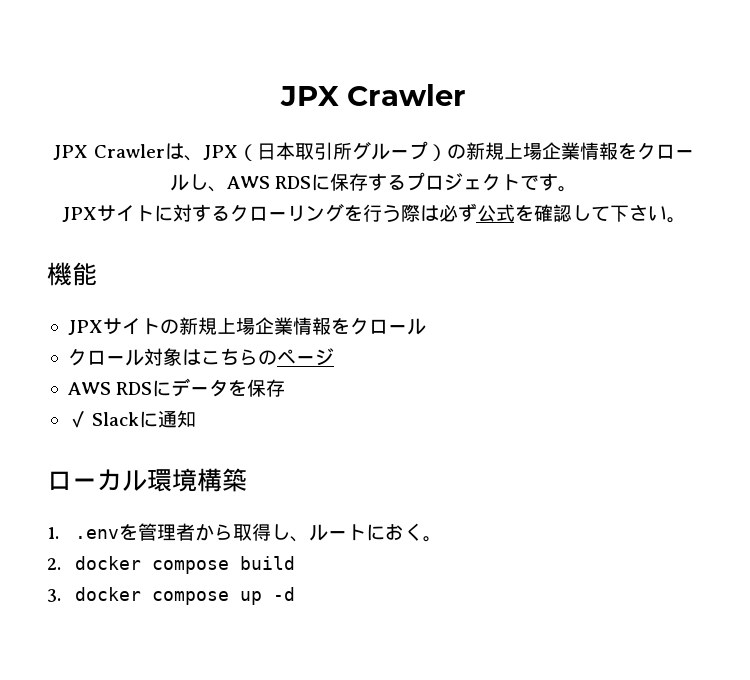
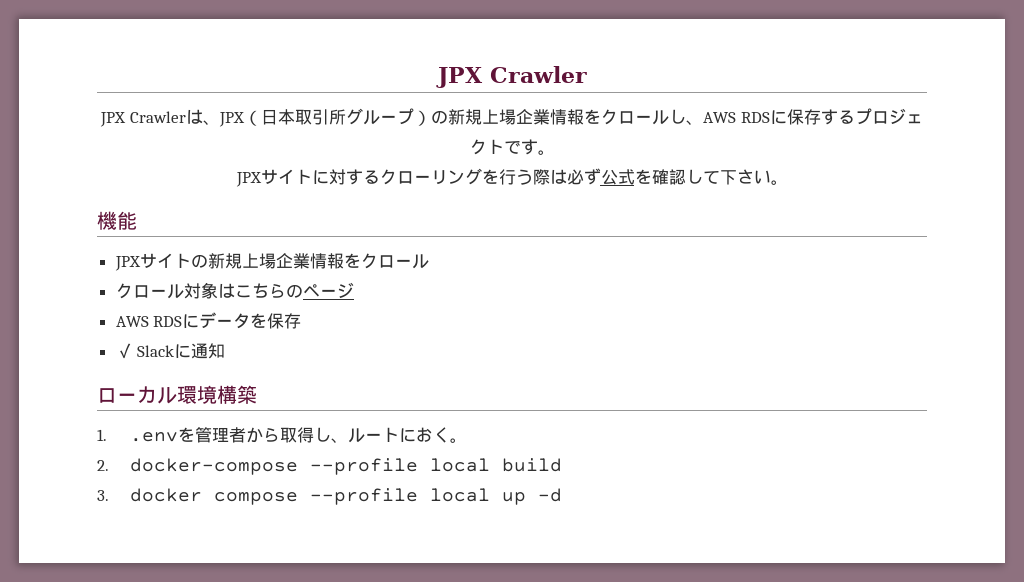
[74,556,229,574] docker compose -> [130,458,491,475] docker-compose --profile local
(229, 598) none -> [310,488,491,505] --profile local

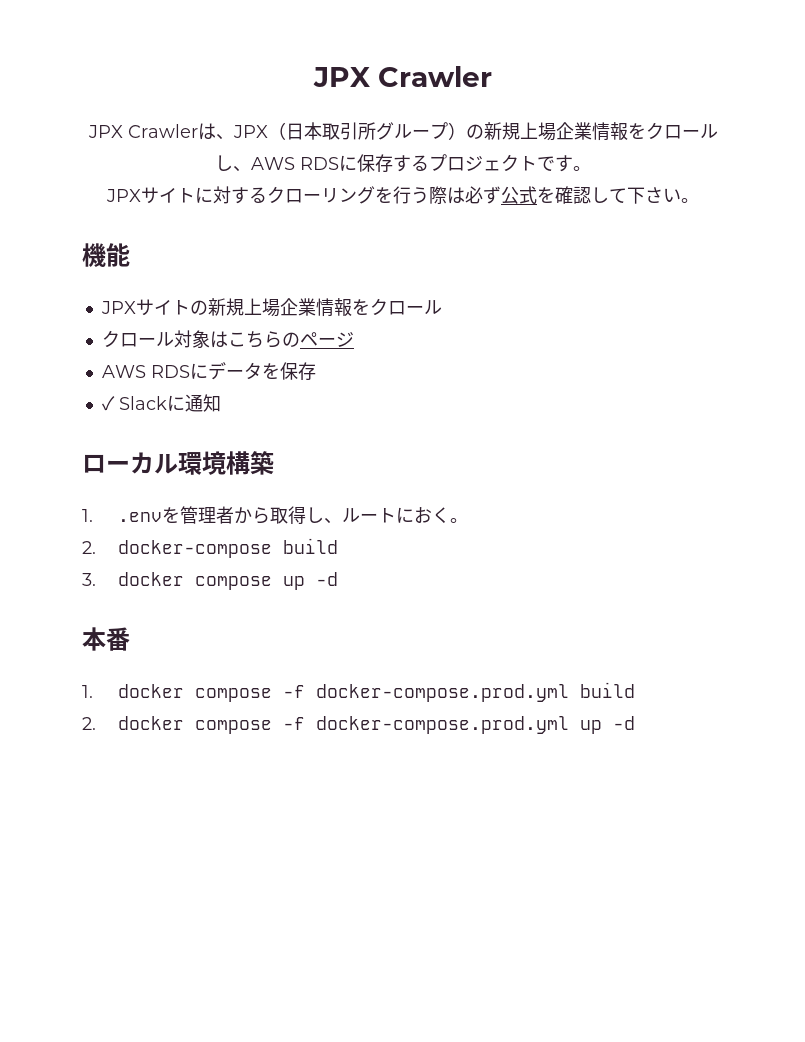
[310,458,491,475] --profile local -> (272, 549) none
[310,488,563,505] --profile local up -d -> [282,572,338,590] [82,627,130,651] [82,682,635,702] [82,716,635,734] up -d // 本番 // 1. docker compose -f docker-compose.prod.yml build // 2. docker compose -f docker-compose.prod.yml up -d

